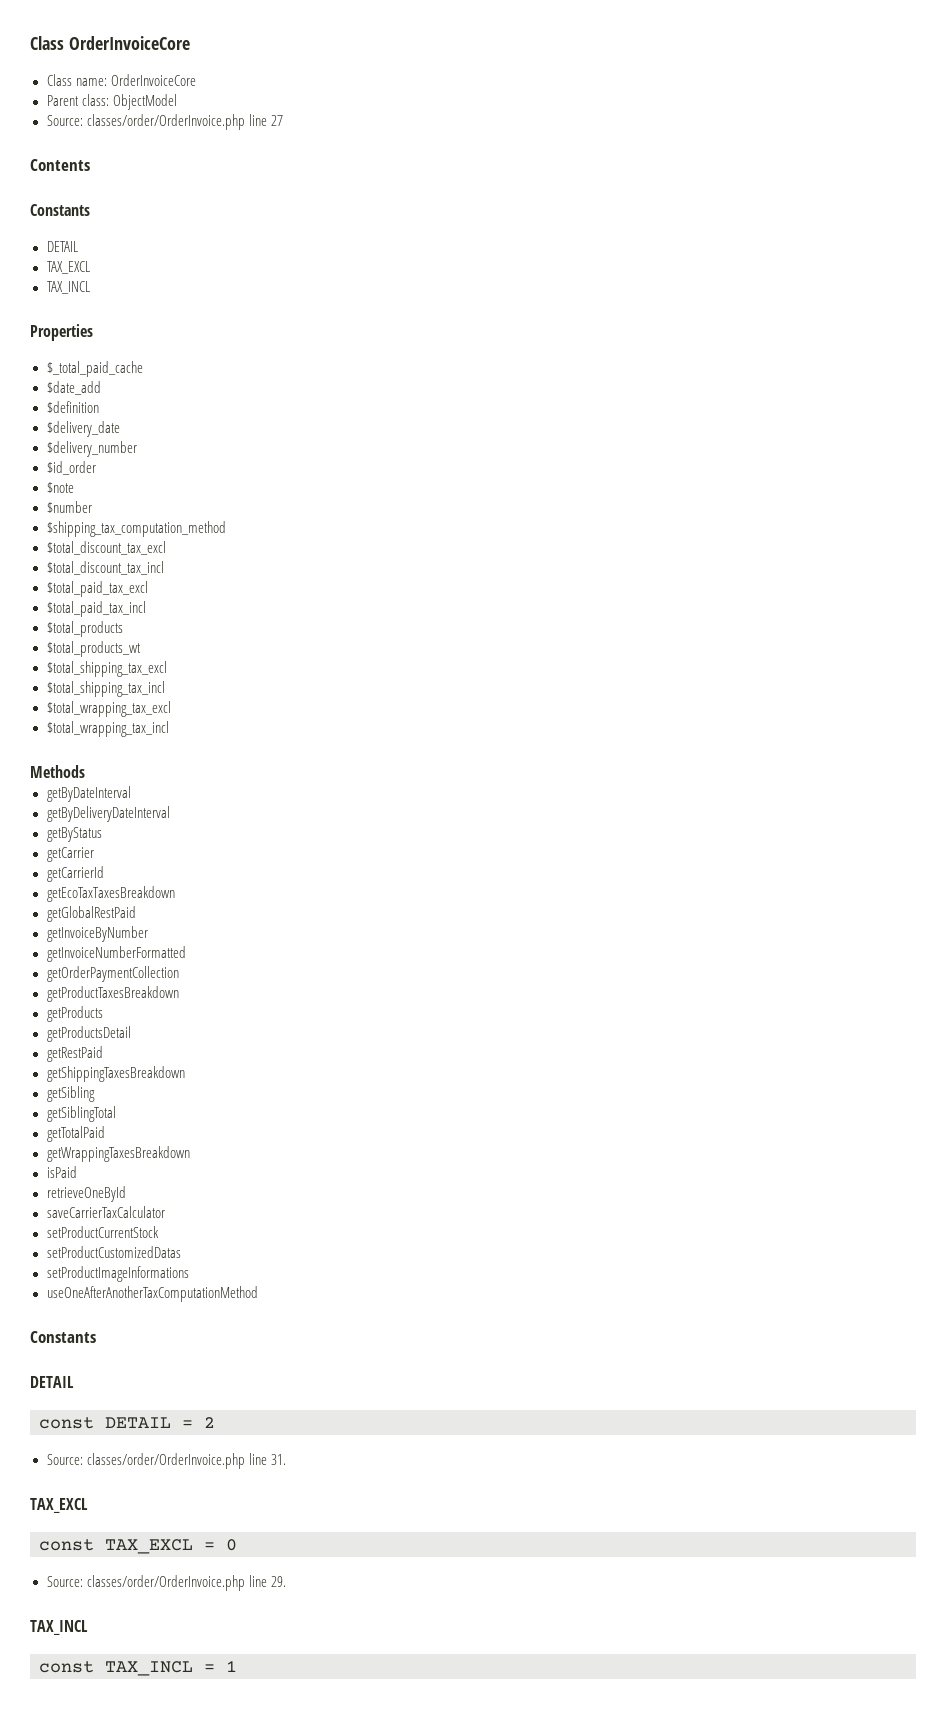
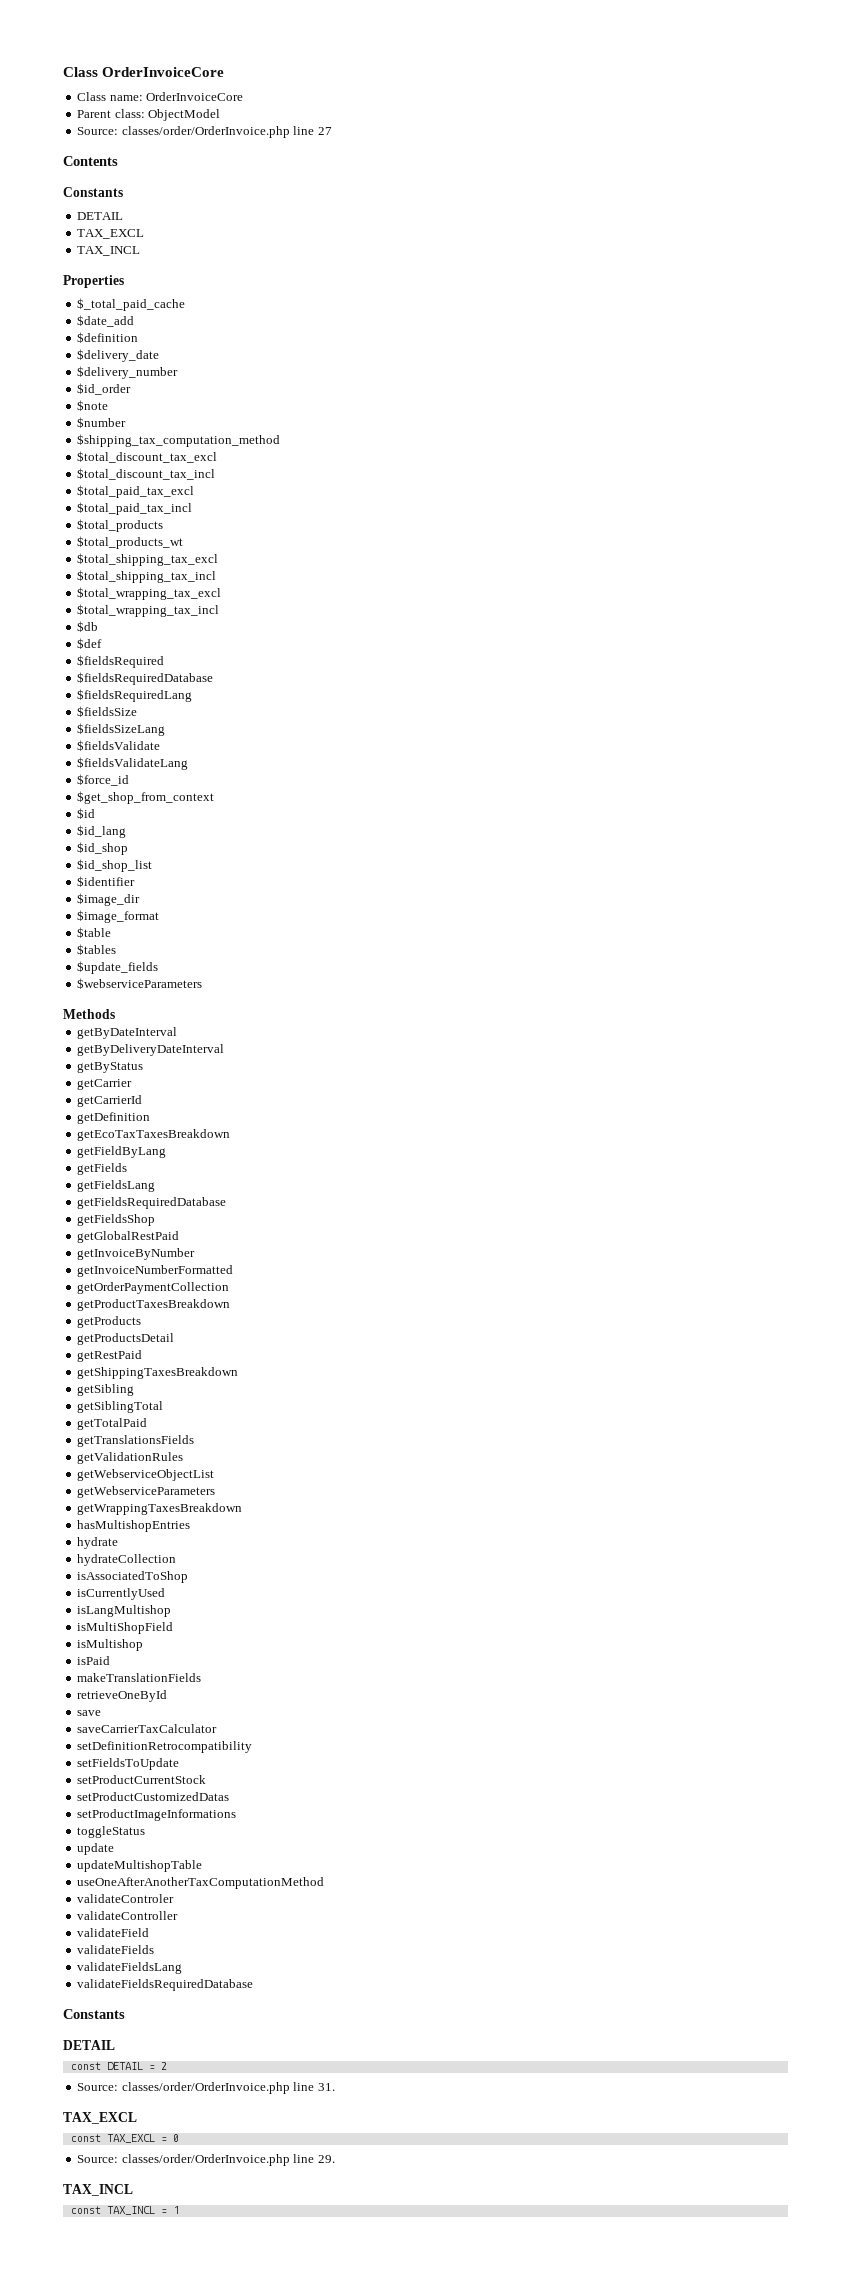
(169, 729) none -> [77,621,99,632] [77,638,103,649] [77,655,165,668] [77,672,214,685] [77,689,193,702] [77,706,138,717] [77,723,166,736] [77,740,161,751] [77,757,189,770] [77,774,130,786] [77,791,215,804] [77,808,96,819] [77,825,127,838] [77,842,129,855] [77,859,153,872] [77,876,136,887] [77,893,141,906] [77,910,160,923] [77,927,112,938] [77,944,117,955] [77,961,159,974] [77,978,203,989] // $db // $def // $fieldsRequired // $fieldsRequiredDatabase // $fieldsRequiredLang // $fieldsSize // $fieldsSizeLang // $fieldsValidate // $fieldsValidateLang // $force_id // $get_shop_from_context // $id // $id_lang // $id_shop // $id_shop_list // $identifier // $image_dir // $image_format // $table // $tables // $update_fields // $webserviceParameters
(104, 874) none -> [77,1112,151,1124] // getDefinition
(176, 894) none -> [77,1146,167,1158] [77,1163,128,1175] [77,1180,156,1192] [77,1197,227,1209] [77,1214,156,1226] // getFieldByLang // getFields // getFieldsLang // getFieldsRequiredDatabase // getFieldsShop
[46,1146,191,1162] getWrappingTaxesBreakdown -> [77,1435,195,1447] [77,1452,184,1464] [77,1469,215,1481] [77,1486,216,1498] [77,1503,243,1515] [77,1520,191,1532] [77,1537,119,1549] [77,1554,177,1566] [77,1571,189,1583] [77,1588,166,1600] [77,1605,172,1617] [77,1622,174,1634] [77,1639,144,1651] getTranslationsFields // getValidationRules // getWebserviceObjectList // getWebserviceParameters // getWrappingTaxesBreakdown // hasMultishopEntries // hydrate // hydrateCollection // isAssociatedToShop // isCurrentlyUsed // isLangMultishop // isMultiShopField // isMultishop
(77, 1172) none -> [77,1673,202,1682] // makeTranslationFields
(126, 1194) none -> [77,1710,102,1716] // save
(166, 1212) none -> [77,1741,253,1753] [77,1758,180,1770] // setDefinitionRetrocompatibility // setFieldsToUpdate
[46,1286,259,1302] useOneAfterAnotherTaxComputationMethod -> [77,1826,146,1838] [77,1843,115,1855] [77,1860,203,1872] [77,1877,325,1889] [77,1894,175,1903] [77,1911,179,1920] [77,1928,150,1937] [77,1945,155,1954] [77,1962,183,1974] [77,1979,254,1991] toggleStatus // update // updateMultishopTable // useOneAfterAnotherTaxComputationMethod // validateControler // validateController // validateField // validateFields // validateFieldsLang // validateFieldsRequiredDatabase

